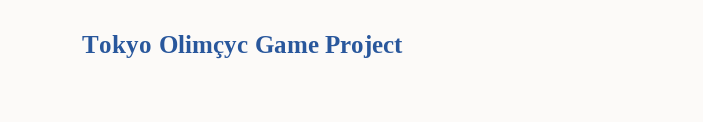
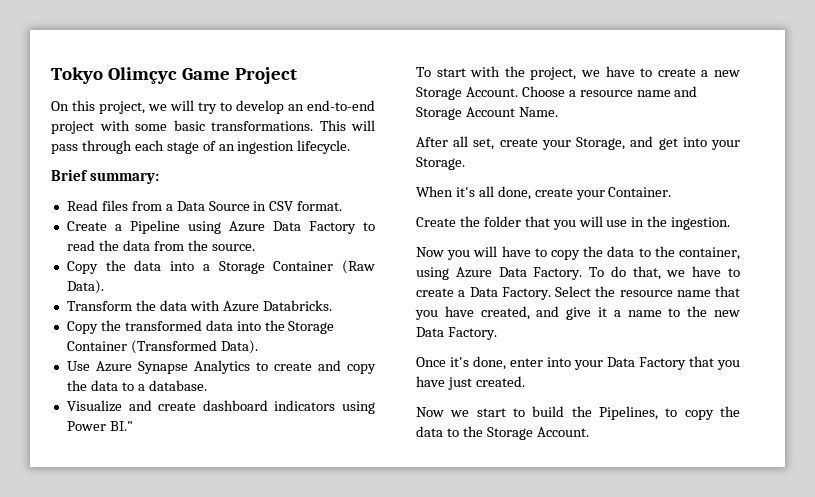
(404, 46) none -> [51,100,375,114] [51,120,375,134] [51,140,351,154] [51,169,159,184] [66,200,343,211] [66,220,376,234] [66,240,255,251] [66,260,376,274] [66,280,104,294] [66,300,332,312] [66,320,335,334] [66,340,258,354] [66,360,377,374] [66,380,207,391] [66,400,376,414] [66,421,133,431] [416,66,740,80] [416,86,698,100] [416,107,558,120] [416,136,740,150] [416,157,465,170] [416,186,672,200] [416,216,731,230] [416,246,740,260] [416,266,740,280] [416,286,740,300] [415,306,741,320] [416,327,497,340] [416,356,740,370] [416,376,525,390] [416,406,740,420] [416,426,589,440] // On this project, we will try to develop an end-to-end project with some basic transformations. This will pass through each stage of an ingestion lifecycle. // Brief summary: // Read files from a Data Source in CSV format. // Create a Pipeline using Azure Data Factory to read the data from the source. // Copy the data into a Storage Container (Raw Data). // Transform the data with Azure Databricks. // Copy the transformed data into the Storage Container (Transformed Data). // Use Azure Synapse Analytics to create and copy the data to a database. // Visualize and create dashboard indicators using Power BI." // To start with the project, we have to create a new Storage Account. Choose a resource name and Storage Account Name. // After all set, create your Storage, and get into your Storage. // When it's all done, create your Container. // Create the folder that you will use in the ingestion. // Now you will have to copy the data to the container, using Azure Data Factory. To do that, we have to create a Data Factory. Select the resource name that you have created, and give it a name to the new Data Factory. // Once it's done, enter into your Data Factory that you have just created. // Now we start to build the Pipelines, to copy the data to the Storage Account.

